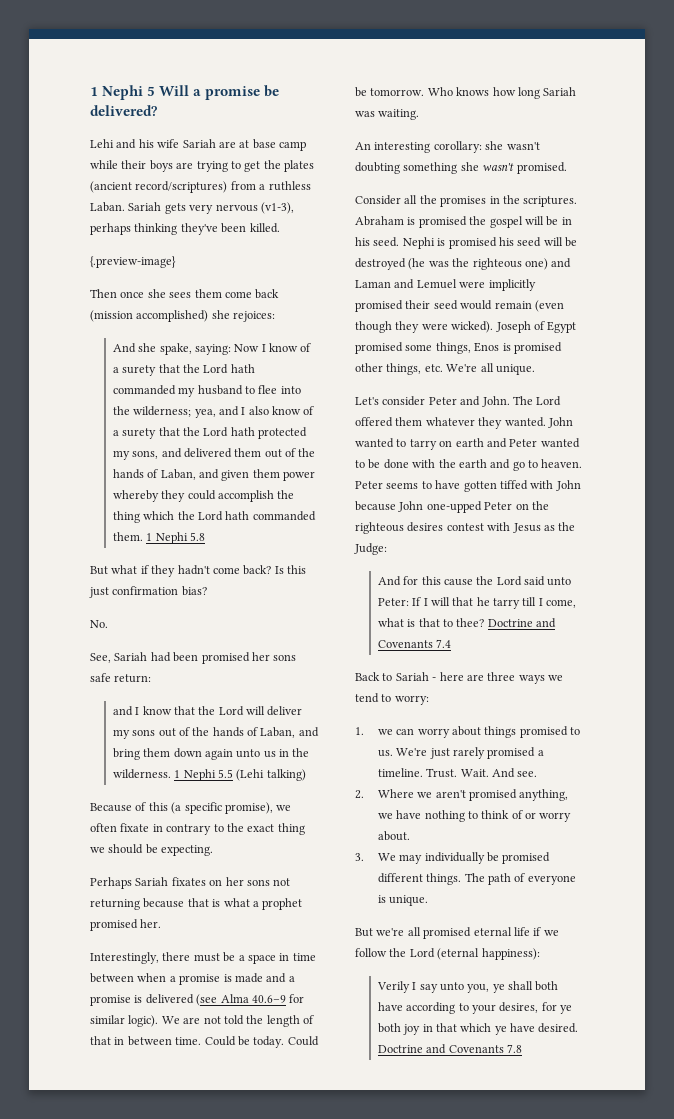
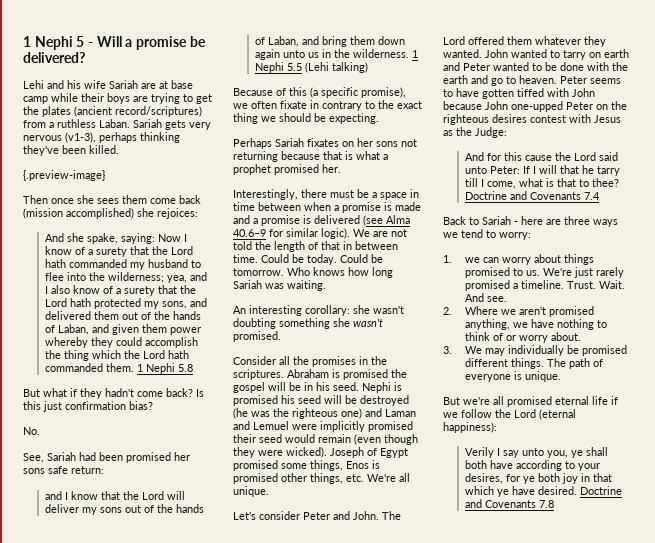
(156, 91) none -> [87,42,93,47] -

